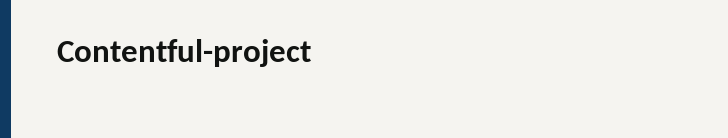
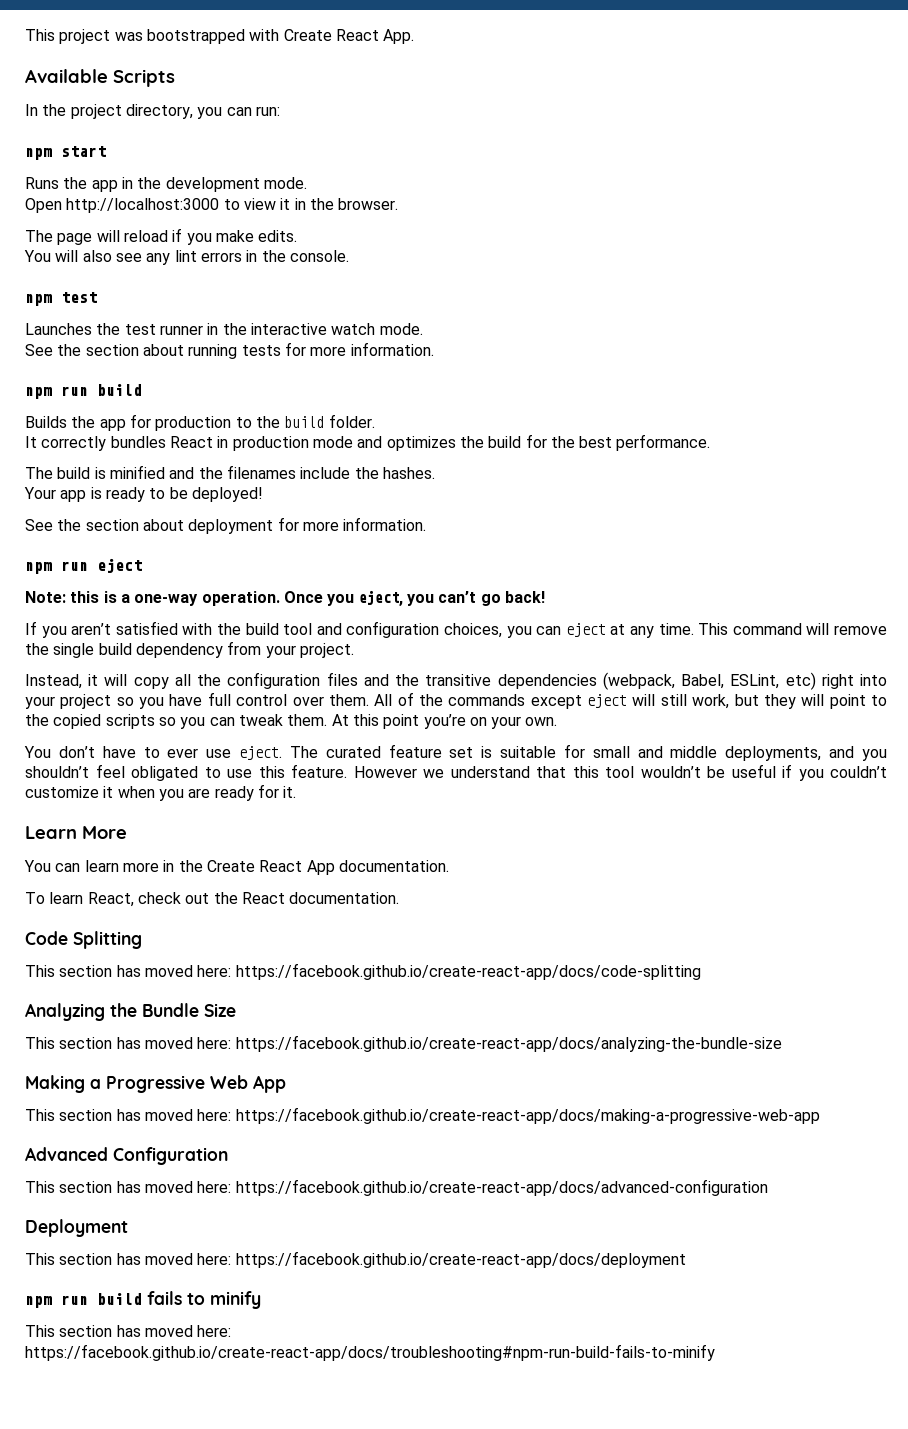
[57,39,311,67] Contentful-project -> [25,29,415,44] [25,69,175,87] [25,104,280,119] [25,146,106,160] [25,177,307,192] [25,198,399,213] [25,228,298,245] [24,250,349,265] [25,292,97,306] [25,323,423,335] [25,342,434,359] [25,384,142,399] [25,414,375,431] [25,434,711,451] [25,465,435,479] [24,487,263,502] [25,517,427,534] [25,558,142,574] [25,590,545,606] [25,621,888,638] [25,641,354,658] [25,672,888,690] [25,692,888,709] [25,714,558,729] [24,744,888,761] [25,764,887,781] [25,784,297,801] [25,826,127,839] [24,860,449,875] [25,892,400,907] [25,931,142,949] [25,963,701,980] [25,1003,236,1021] [25,1035,782,1052] [25,1075,286,1093] [25,1107,820,1124] [25,1147,228,1165] [25,1179,768,1196] [25,1219,128,1237] [25,1251,686,1268] [25,1291,261,1309] [25,1325,232,1337] [25,1344,715,1361] This project was bootstrapped with Create React App. // Available Scripts // In the project directory, you can run: // npm start // Runs the app in the development mode. // Open http://localhost:3000 to view it in the browser. // The page will reload if you make edits. // You will also see any lint errors in the console. // npm test // Launches the test runner in the interactive watch mode. // See the section about running tests for more information. // npm run build // Builds the app for production to the build folder. // It correctly bundles React in production mode and optimizes the build for the best performance. // The build is minified and the filenames include the hashes. // Your app is ready to be deployed! // See the section about deployment for more information. // npm run eject // Note: this is a one-way operation. Once you eject, you can’t go back! // If you aren’t satisfied with the build tool and configuration choices, you can eject at any time. This command will remove the single build dependency from your project. // Instead, it will copy all the configuration files and the transitive dependencies (webpack, Babel, ESLint, etc) right into your project so you have full control over them. All of the commands except eject will still work, but they will point to the copied scripts so you can tweak them. At this point you’re on your own. // You don’t have to ever use eject. The curated feature set is suitable for small and middle deployments, and you shouldn’t feel obligated to use this feature. However we understand that this tool wouldn’t be useful if you couldn’t customize it when you are ready for it. // Learn More // You can learn more in the Create React App documentation. // To learn React, check out the React documentation. // Code Splitting // This section has moved here: https://facebook.github.io/create-react-app/docs/code-splitting // Analyzing the Bundle Size // This section has moved here: https://facebook.github.io/create-react-app/docs/analyzing-the-bundle-size // Making a Progressive Web App // This section has moved here: https://facebook.github.io/create-react-app/docs/making-a-progressive-web-app // Advanced Configuration // This section has moved here: https://facebook.github.io/create-react-app/docs/advanced-configuration // Deployment // This section has moved here: https://facebook.github.io/create-react-app/docs/deployment // npm run build fails to minify // This section has moved here: https://facebook.github.io/create-react-app/docs/troubleshooting#npm-run-build-fails-to-minify

